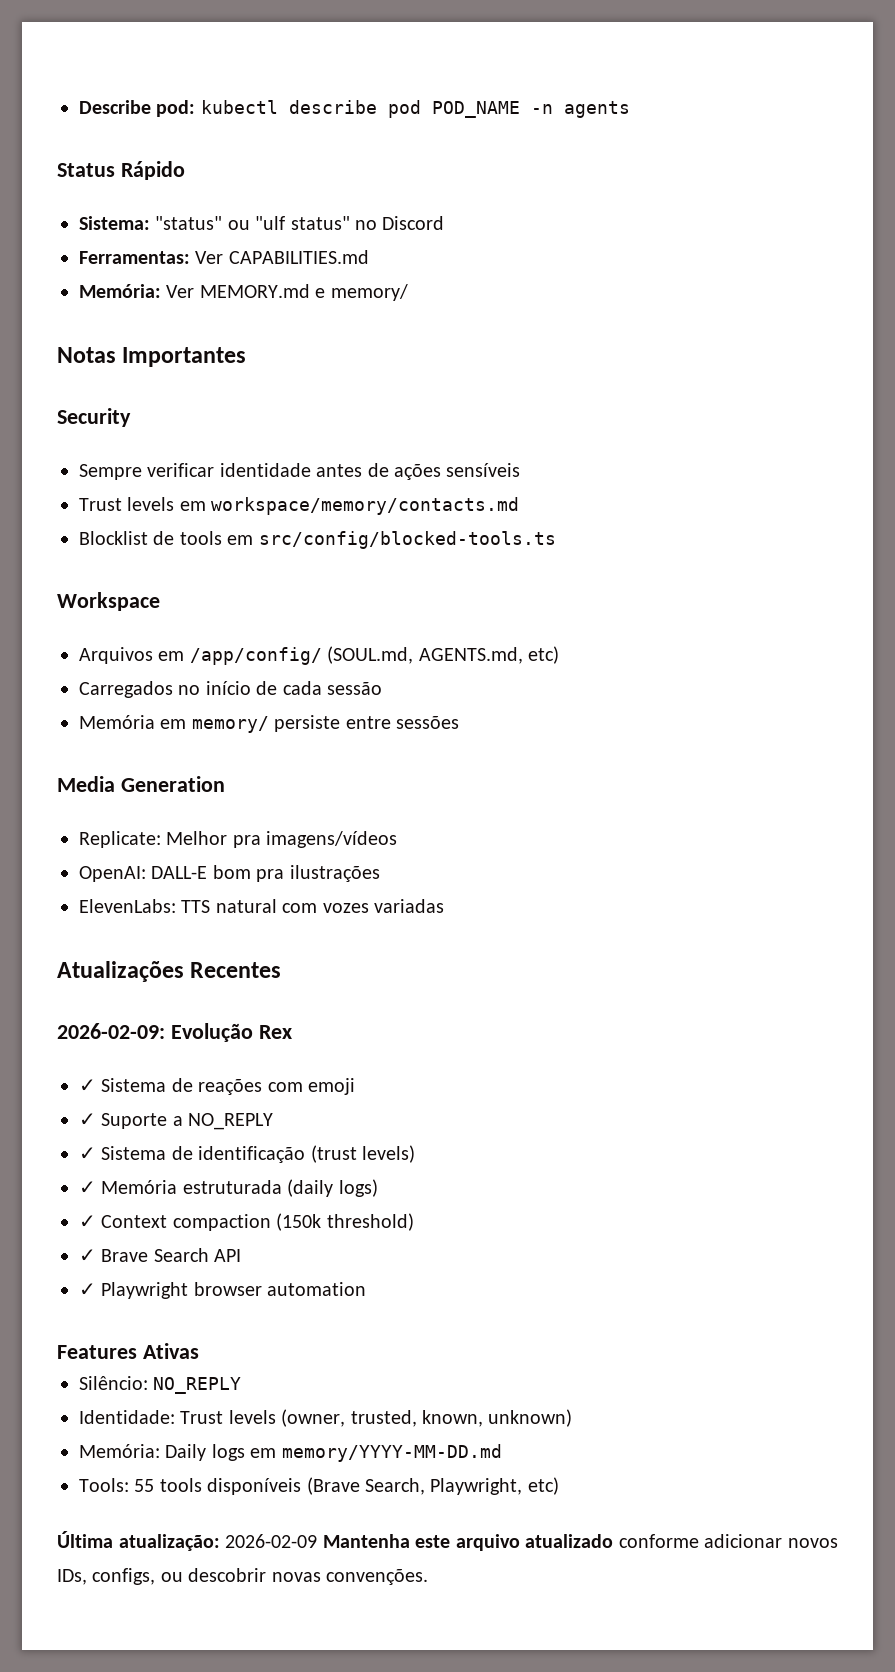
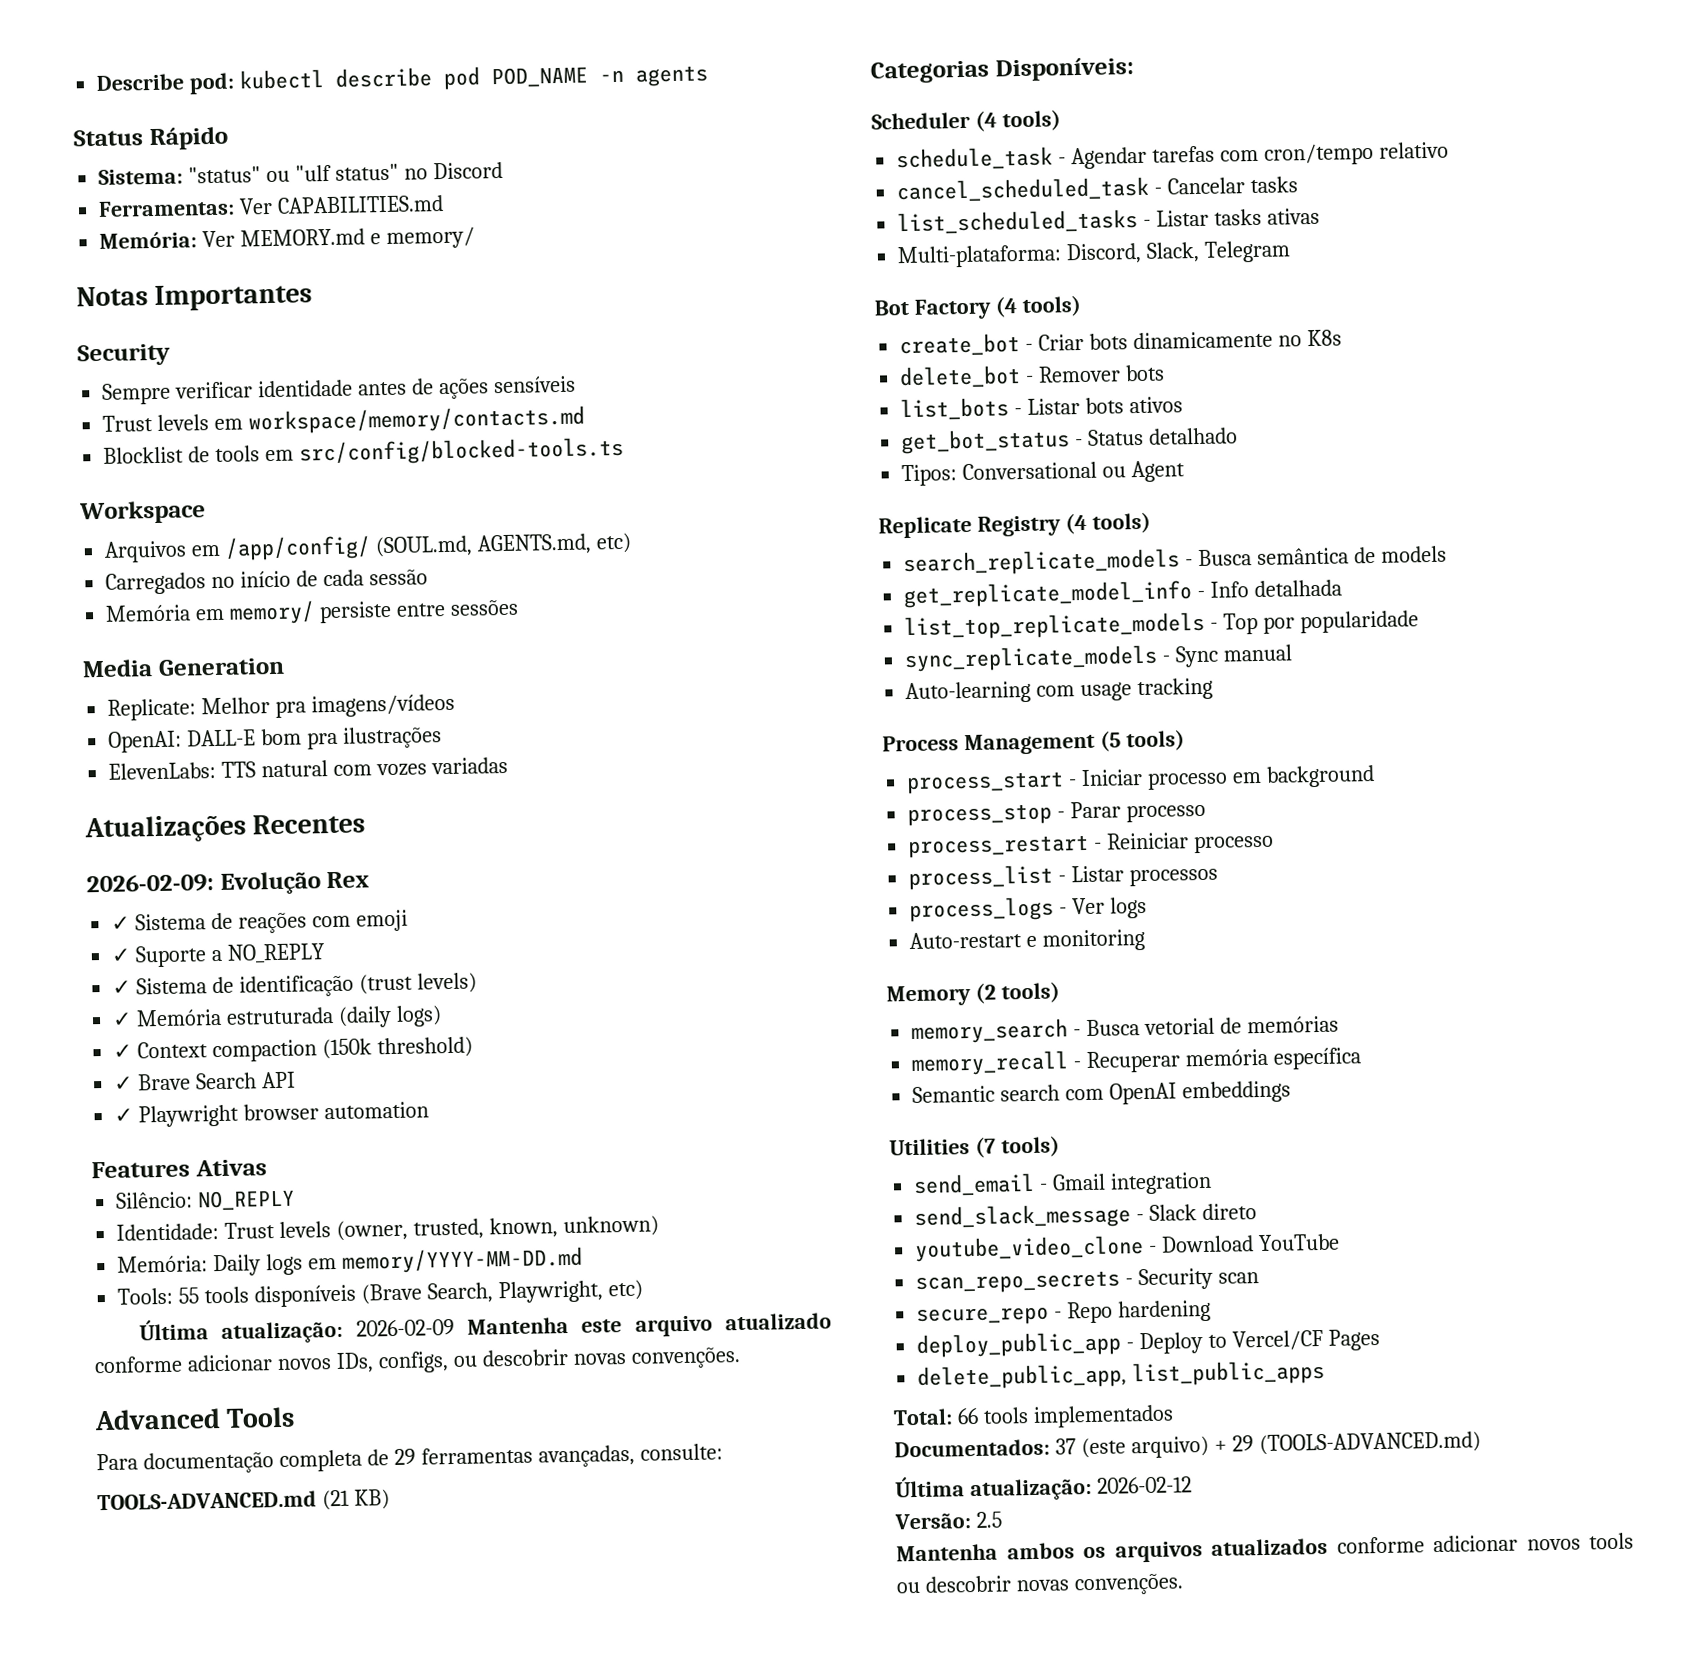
(428, 1577) none -> [94,1406,296,1431] [96,1443,723,1475] [97,1489,390,1511] [870,57,1134,84] [871,109,1061,132] [896,141,1449,171] [896,176,1299,203] [897,207,1320,235] [897,240,1292,269] [874,294,1081,320] [899,329,1342,357] [899,364,1166,389] [900,396,1183,421] [900,427,1239,455] [901,460,1186,487] [878,511,1151,539] [903,545,1447,577] [903,579,1343,609] [904,610,1419,641] [904,644,1293,673] [905,677,1214,705] [882,729,1185,756] [906,764,1375,795] [907,801,1207,827] [907,832,1275,859] [908,864,1219,891] [909,896,1148,923] [909,928,1146,952] [886,981,1060,1007] [911,1015,1339,1045] [911,1047,1362,1077] [912,1080,1291,1105] [889,1135,1060,1158] [913,1171,1213,1197] [914,1203,1258,1230] [914,1233,1341,1262] [915,1267,1260,1294] [916,1299,1212,1326] [916,1328,1380,1358] [917,1359,1326,1390] [893,1404,1174,1428] [894,1431,1481,1459] [895,1476,1192,1502] [894,1511,1002,1530] [896,1532,1634,1563] [896,1573,1184,1596] // Advanced Tools // Para documentação completa de 29 ferramentas avançadas, consulte: // TOOLS-ADVANCED.md (21 KB) // Categorias Disponíveis: // Scheduler (4 tools) // schedule_task - Agendar tarefas com cron/tempo relativo // cancel_scheduled_task - Cancelar tasks // list_scheduled_tasks - Listar tasks ativas // Multi-plataforma: Discord, Slack, Telegram // Bot Factory (4 tools) // create_bot - Criar bots dinamicamente no K8s // delete_bot - Remover bots // list_bots - Listar bots ativos // get_bot_status - Status detalhado // Tipos: Conversational ou Agent // Replicate Registry (4 tools) // search_replicate_models - Busca semântica de models // get_replicate_model_info - Info detalhada // list_top_replicate_models - Top por popularidade // sync_replicate_models - Sync manual // Auto-learning com usage tracking // Process Management (5 tools) // process_start - Iniciar processo em background // process_stop - Parar processo // process_restart - Reiniciar processo // process_list - Listar processos // process_logs - Ver logs // Auto-restart e monitoring // Memory (2 tools) // memory_search - Busca vetorial de memórias // memory_recall - Recuperar memória específica // Semantic search com OpenAI embeddings // Utilities (7 tools) // send_email - Gmail integration // send_slack_message - Slack direto // youtube_video_clone - Download YouTube // scan_repo_secrets - Security scan // secure_repo - Repo hardening // deploy_public_app - Deploy to Vercel/CF Pages // delete_public_app, list_public_apps // Total: 66 tools implementados // Documentados: 37 (este arquivo) + 29 (TOOLS-ADVANCED.md) // Última atualização: 2026-02-12 // Versão: 2.5 // Mantenha ambos os arquivos atualizados conforme adicionar novos tools ou descobrir novas convenções.

